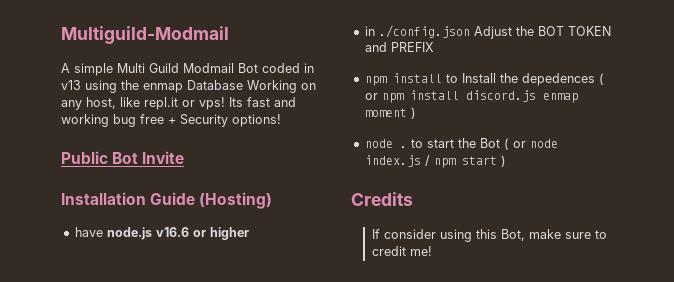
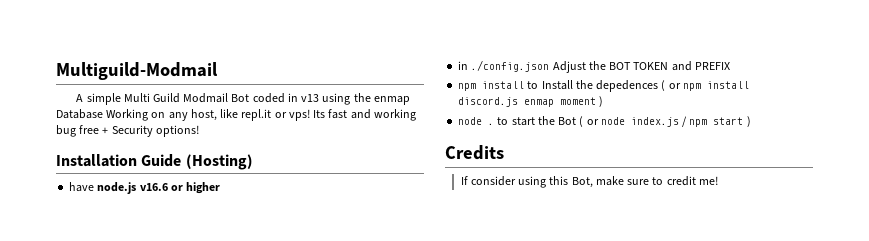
[61,151,185,164] // Public Bot Invite -> (199, 131) none

